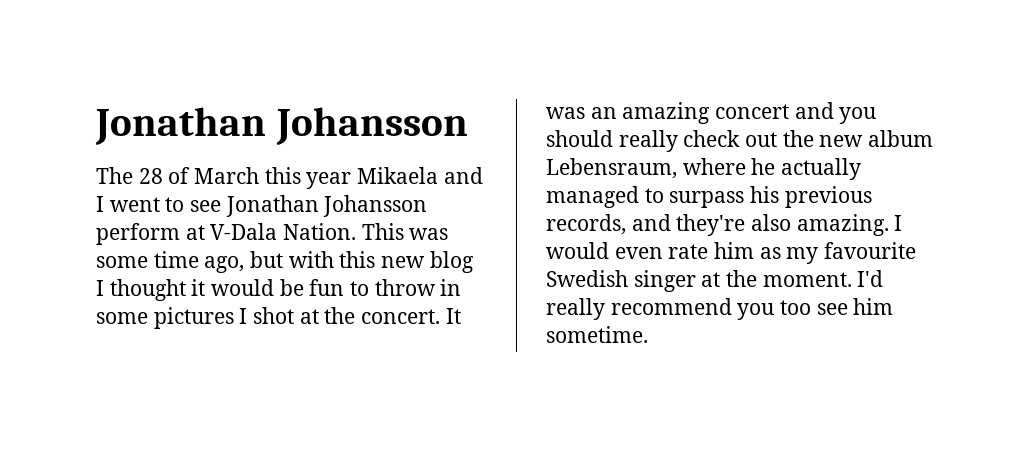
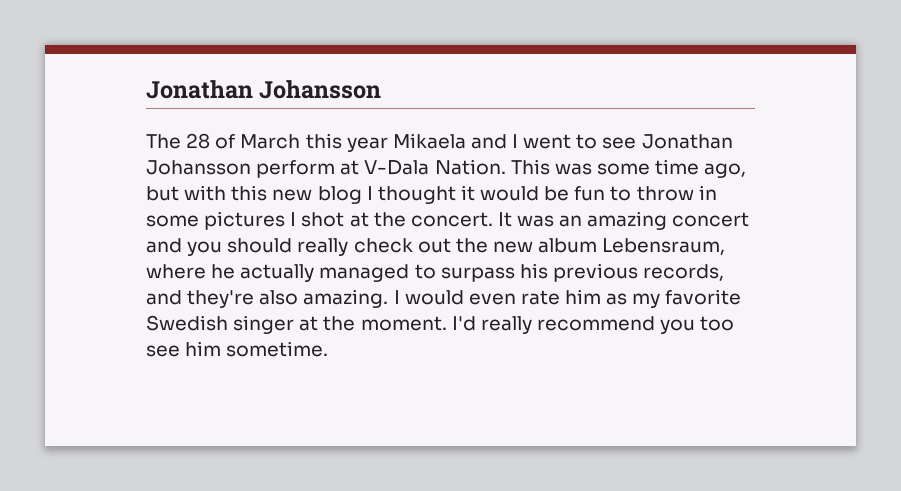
[824,242,917,259] favourite -> [665,289,742,305] favorite

